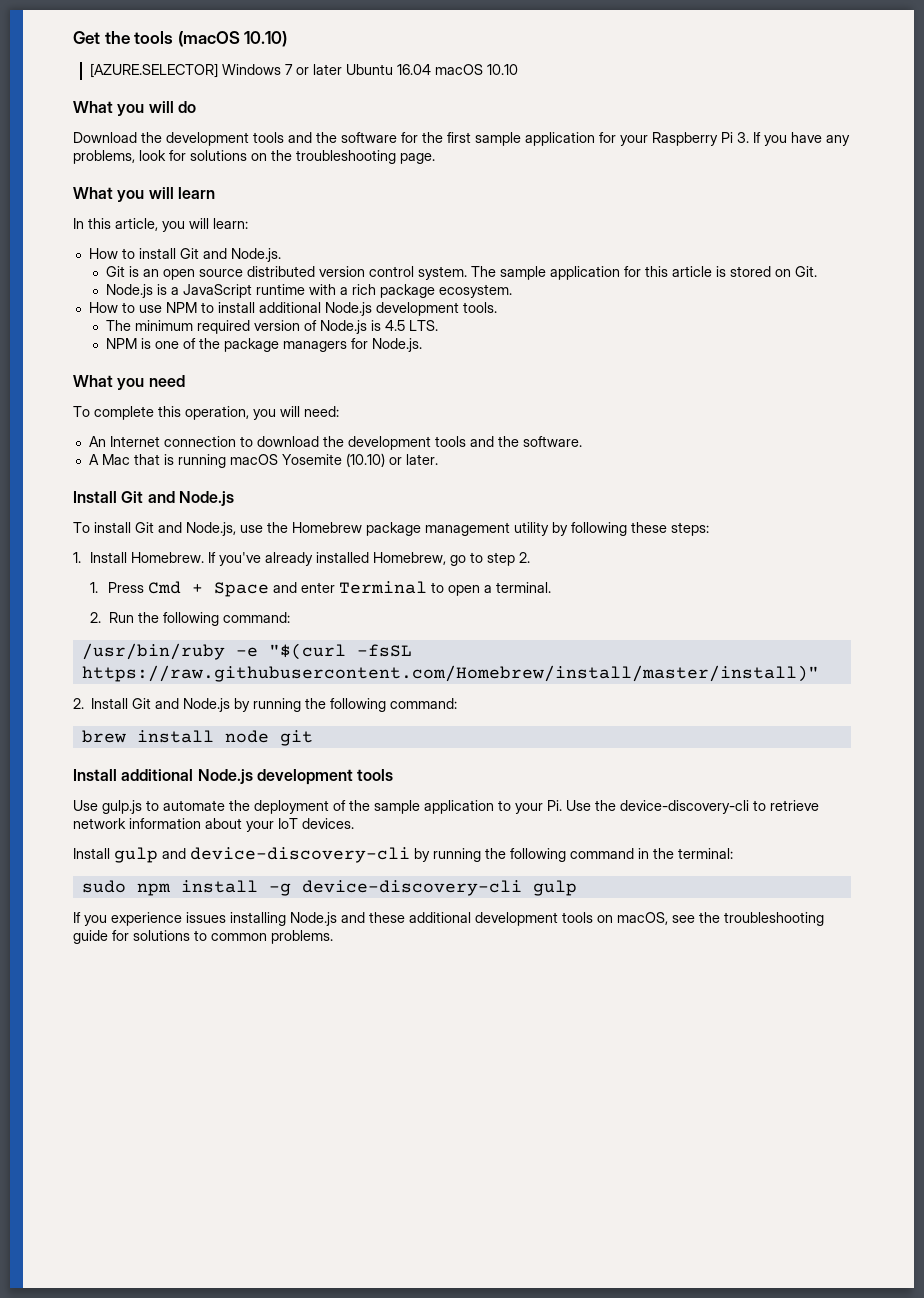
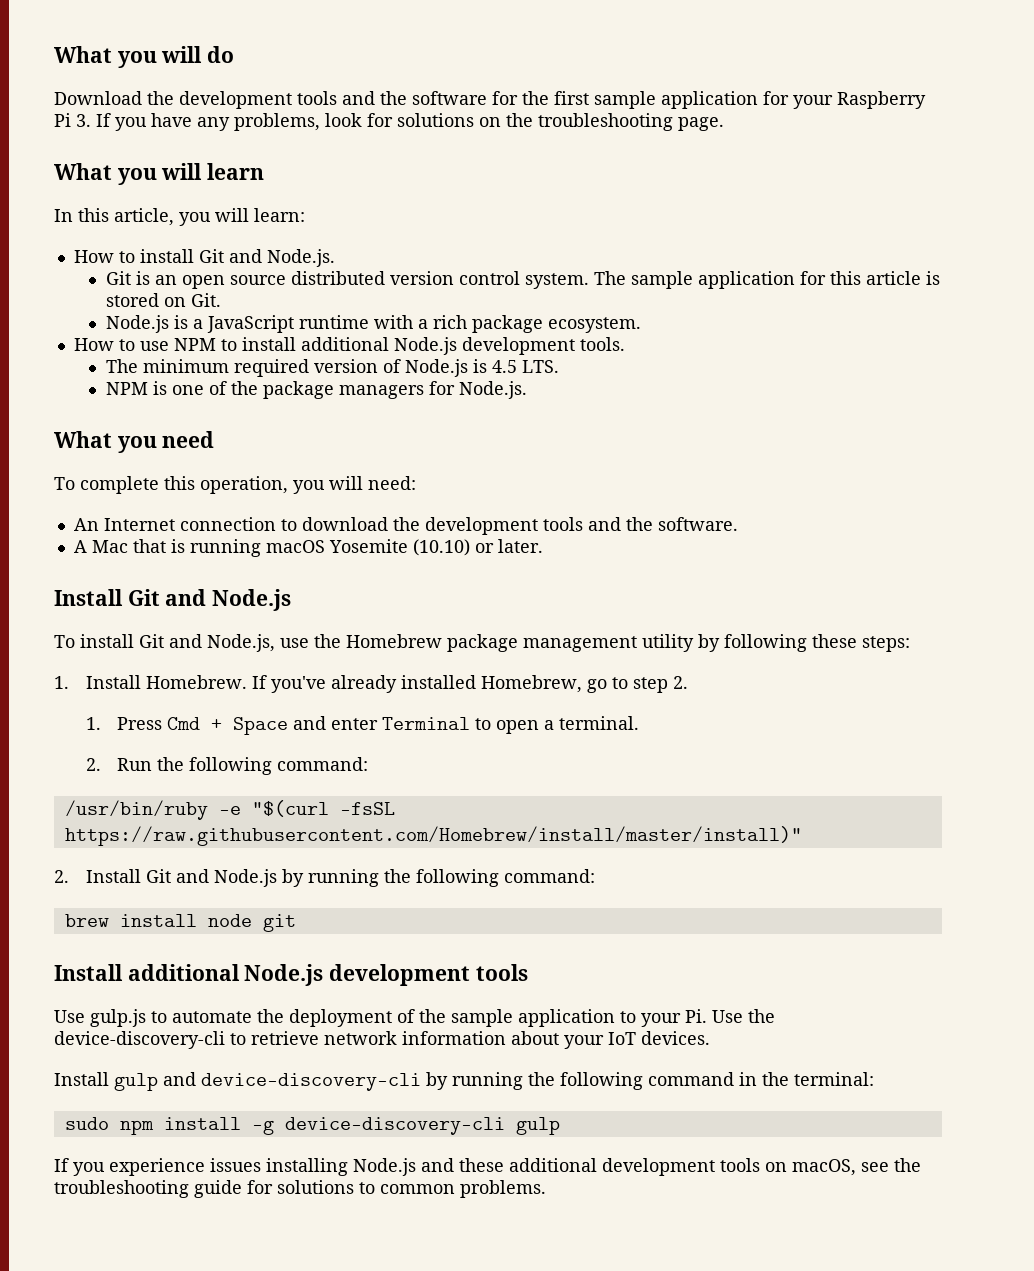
[73,31,288,47] [90,63,519,78] Get the tools (macOS 10.10) // [AZURE.SELECTOR] Windows 7 or later Ubuntu 16.04 macOS 10.10 // -> (54, 54) none

